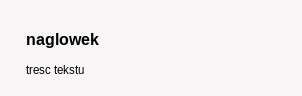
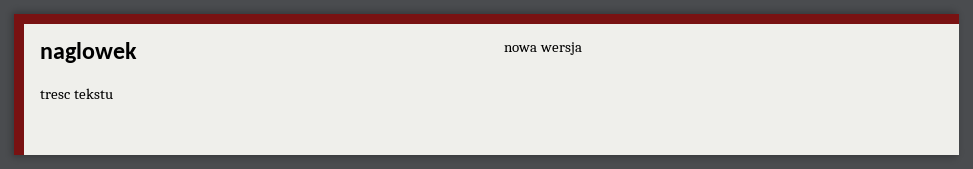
(85, 69) none -> [504,42,582,55] // nowa wersja

